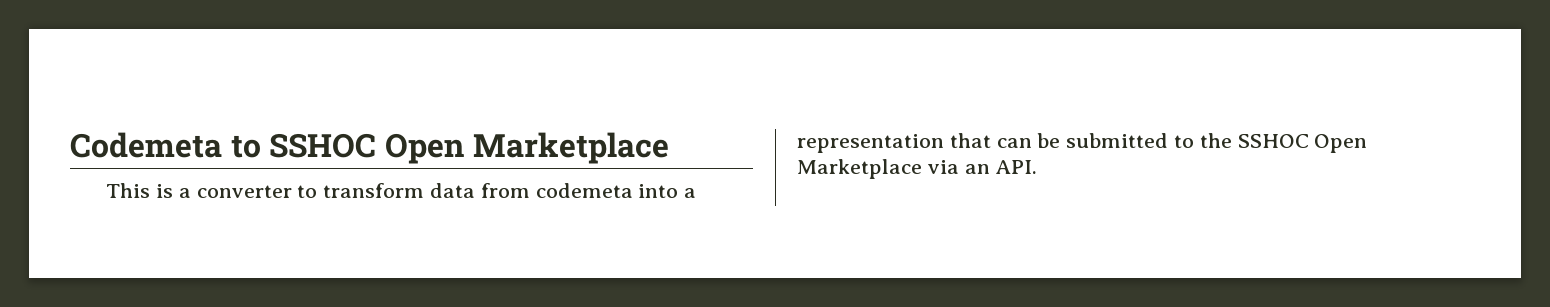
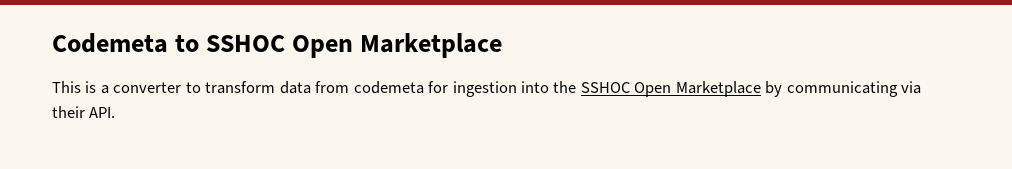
[638,184,697,198] [797,133,1368,153] [797,159,990,179] into a representation that can be submitted to the SSHOC Open Marketplace via an -> [428,81,922,97] [52,106,85,118] for ingestion into the SSHOC Open Marketplace by communicating via their

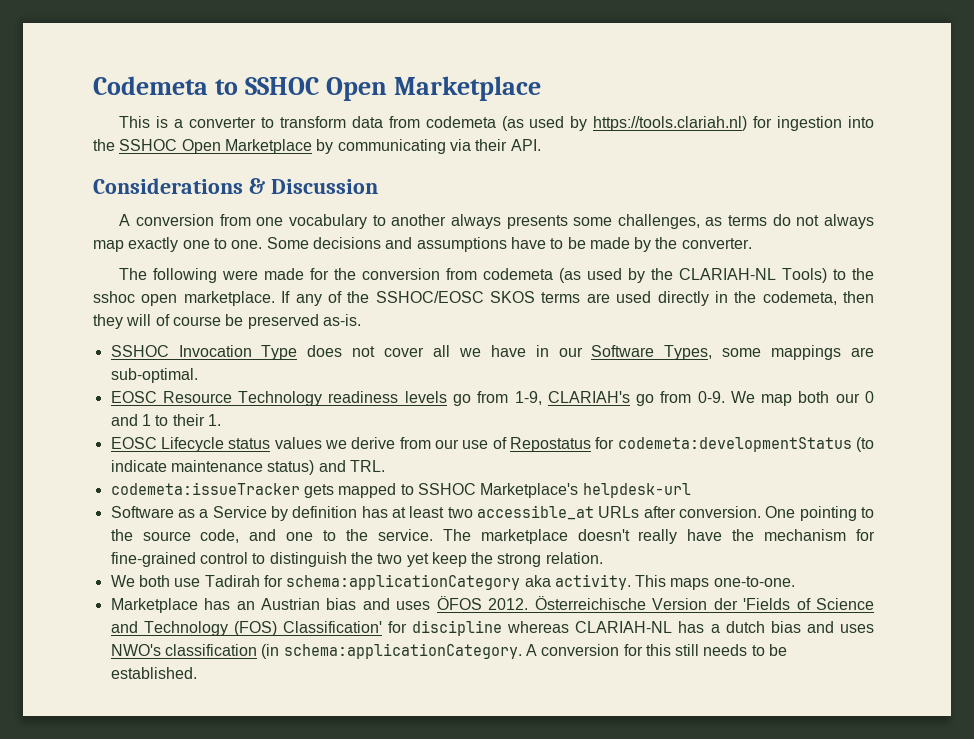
(424, 87) none -> [501,116,748,131] (as used by https://tools.clariah.nl)
(116, 112) none -> [93,178,378,194] [119,214,874,229] [93,237,752,252] [119,268,875,283] [93,291,874,306] [93,314,361,329] [110,345,874,360] [110,368,198,383] [110,391,874,406] [110,414,221,426] [110,437,874,452] [110,460,385,475] [110,482,691,498] [110,505,874,521] [110,529,875,544] [110,552,603,567] [110,574,795,590] [110,596,874,613] [110,620,875,636] [110,643,788,659] [110,667,197,679] // Considerations & Discussion // A conversion from one vocabulary to another always presents some challenges, as terms do not always map exactly one to one. Some decisions and assumptions have to be made by the converter. // The following were made for the conversion from codemeta (as used by the CLARIAH-NL Tools) to the sshoc open marketplace. If any of the SSHOC/EOSC SKOS terms are used directly in the codemeta, then they will of course be preserved as-is. // SSHOC Invocation Type does not cover all we have in our Software Types, some mappings are sub-optimal. // EOSC Resource Technology readiness levels go from 1-9, CLARIAH's go from 0-9. We map both our 0 and 1 to their 1. // EOSC Lifecycle status values we derive from our use of Repostatus for codemeta:developmentStatus (to indicate maintenance status) and TRL. // codemeta:issueTracker gets mapped to SSHOC Marketplace's helpdesk-url // Software as a Service by definition has at least two accessible_at URLs after conversion. One pointing to the source code, and one to the service. The marketplace doesn't really have the mechanism for fine-grained control to distinguish the two yet keep the strong relation. // We both use Tadirah for schema:applicationCategory aka activity. This maps one-to-one. // Marketplace has an Austrian bias and uses ÖFOS 2012. Österreichische Version der 'Fields of Science and Technology (FOS) Classification' for discipline whereas CLARIAH-NL has a dutch bias and uses NWO's classification (in schema:applicationCategory. A conversion for this still needs to be established.

